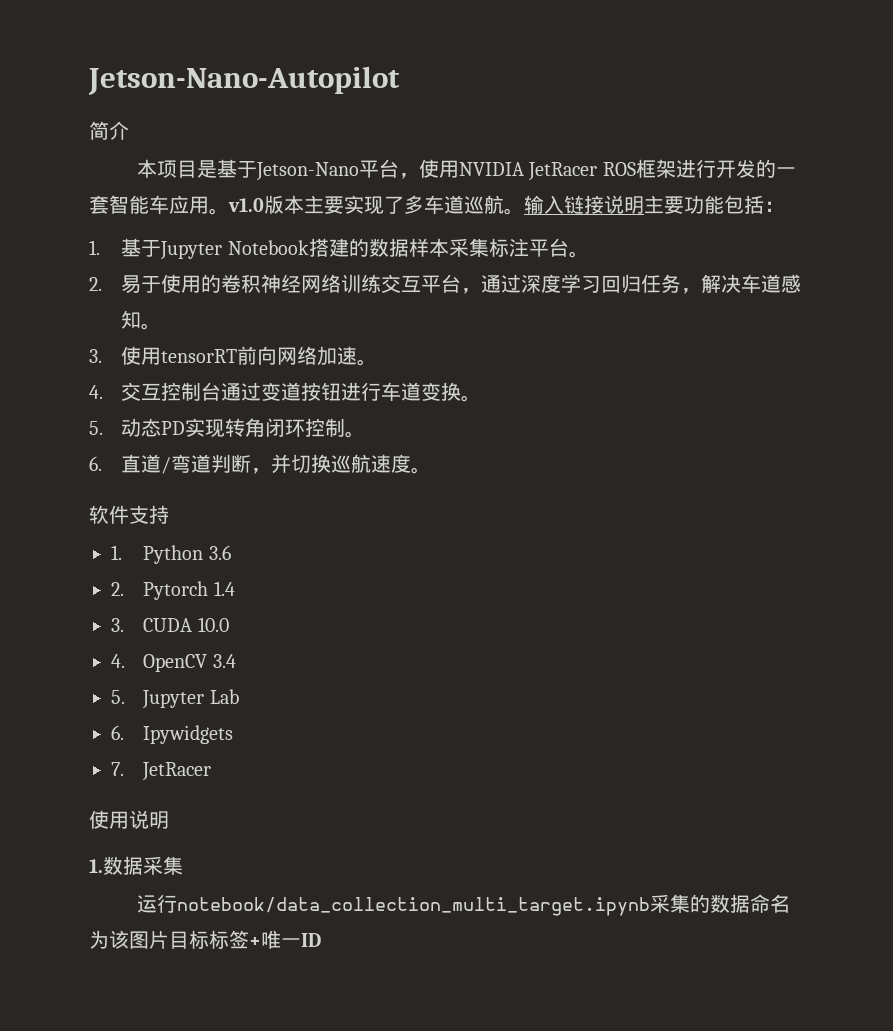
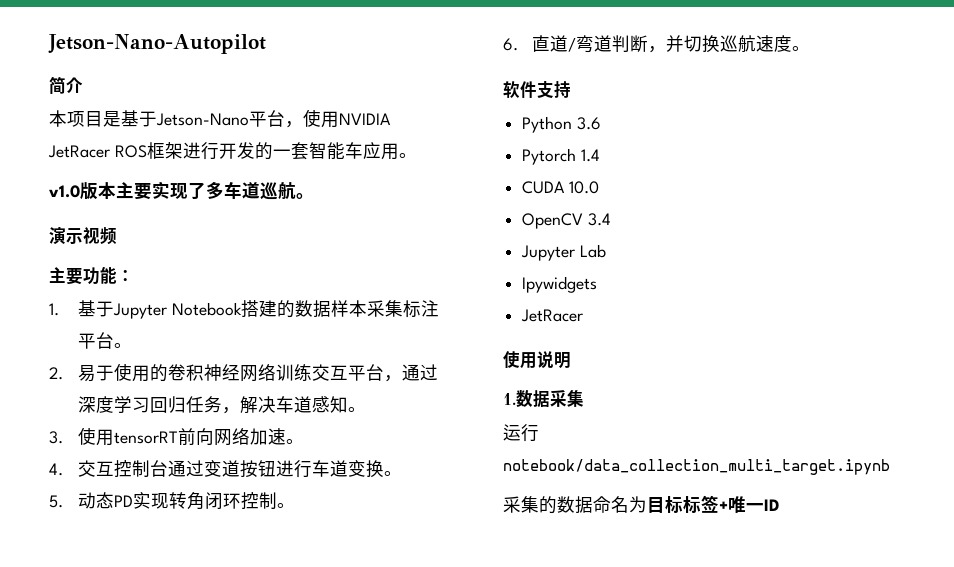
(229, 211) none -> (417, 155) //
[524,195,644,214] 输入链接说明 -> [49,227,117,245] // 演示视频 //
[724,195,764,214] 包括 -> (117, 275) none
[111,545,122,560] 1. -> (571, 89) none
[111,582,124,596] 2. -> (601, 123) none
[111,618,124,632] 3. -> (600, 155) none
[111,654,125,668] 4. -> (599, 187) none
[111,690,125,704] 5. -> (611, 219) none
[111,725,124,740] 6. -> (606, 251) none
[111,762,124,776] 7. -> (598, 284) none
(650, 906) none -> (890, 467) //
[109,930,169,949] 该图片 -> (647, 504) none

